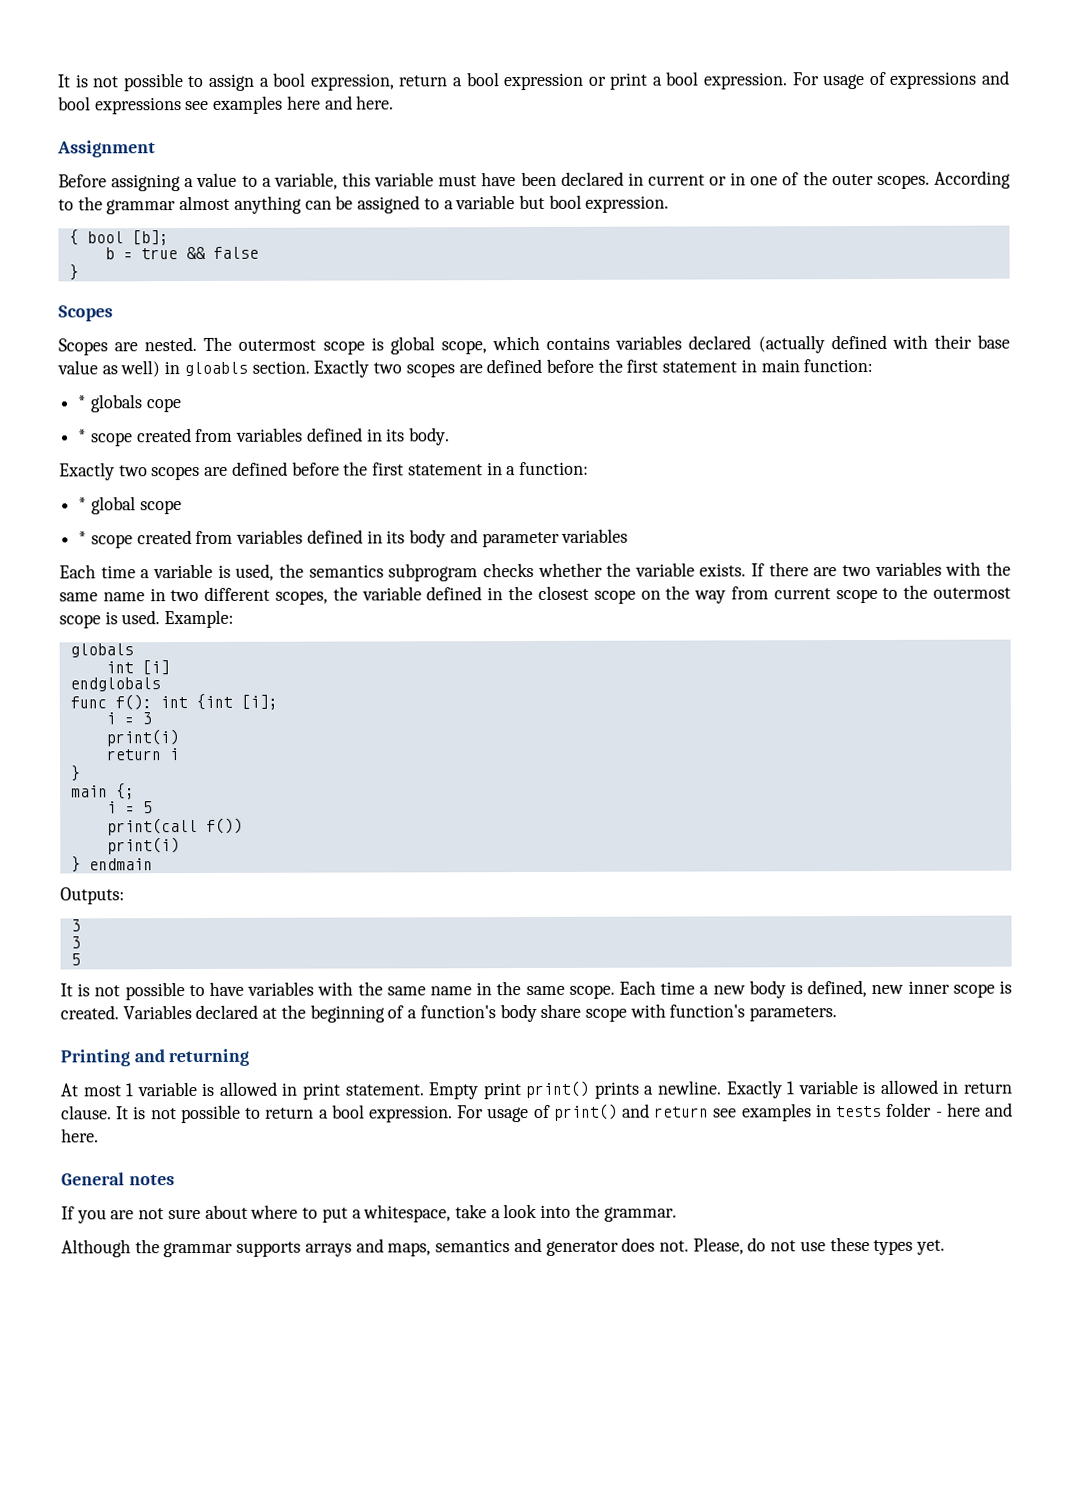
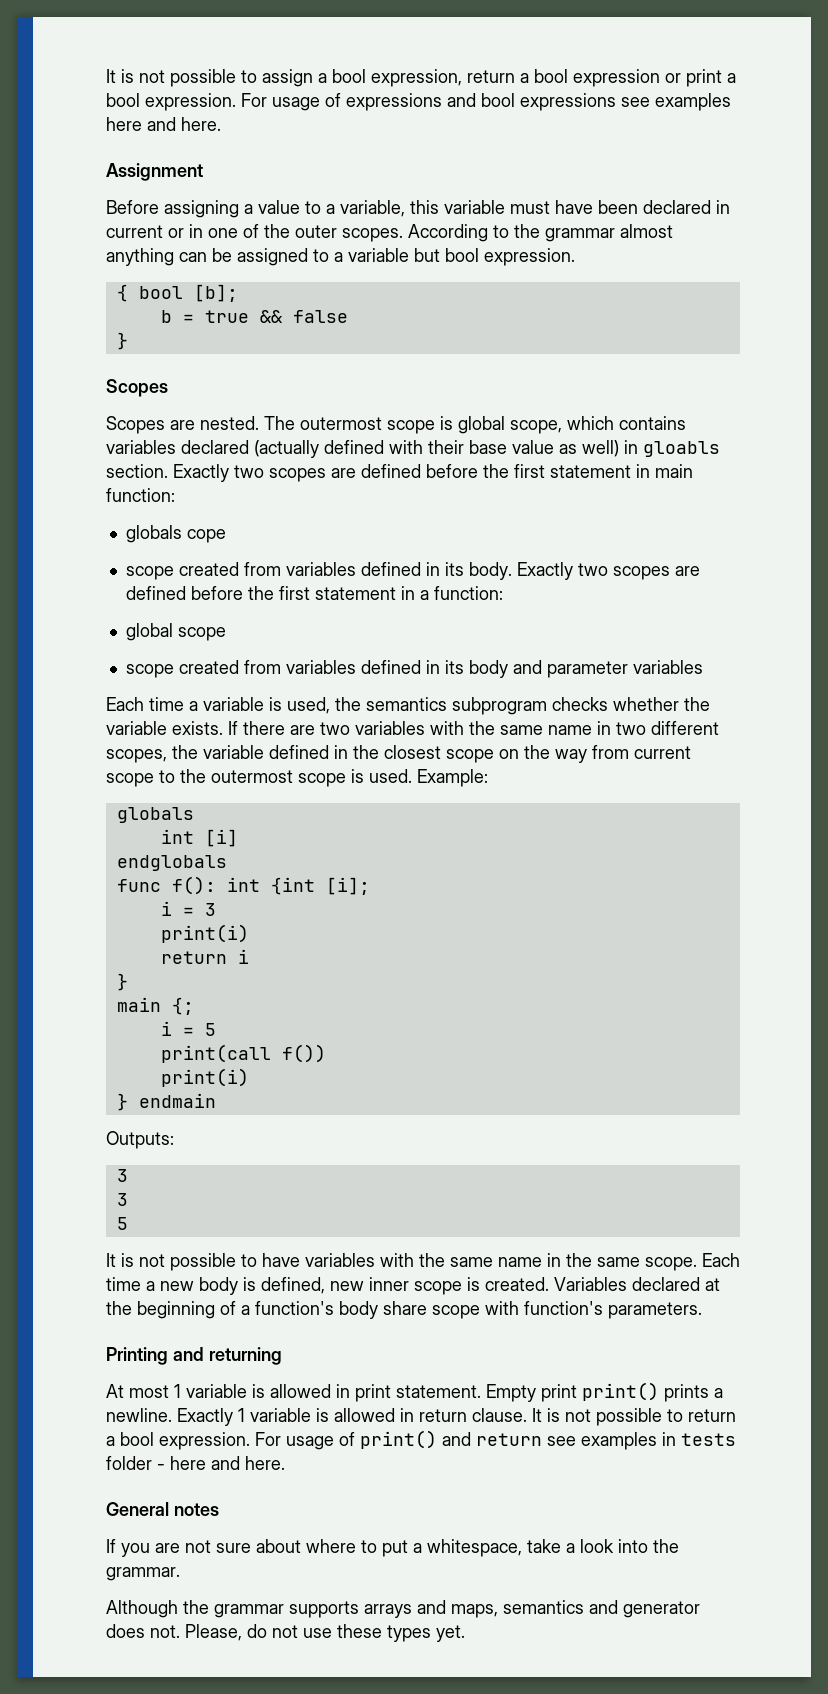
[77,395,87,409] * -> (175, 495) none
[78,429,88,443] * -> (226, 536) none
(451, 436) // -> (512, 571) none
[78,497,88,511] * -> (503, 593) none
[78,531,88,545] * -> (226, 634) none

